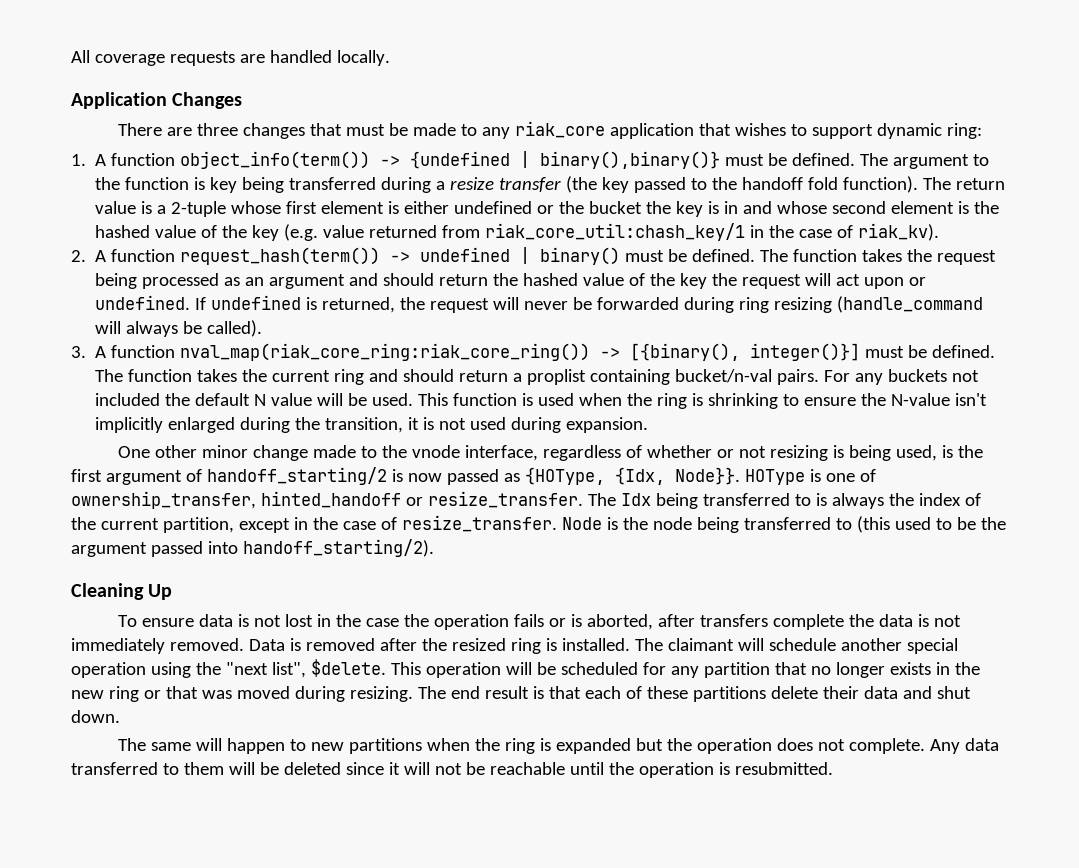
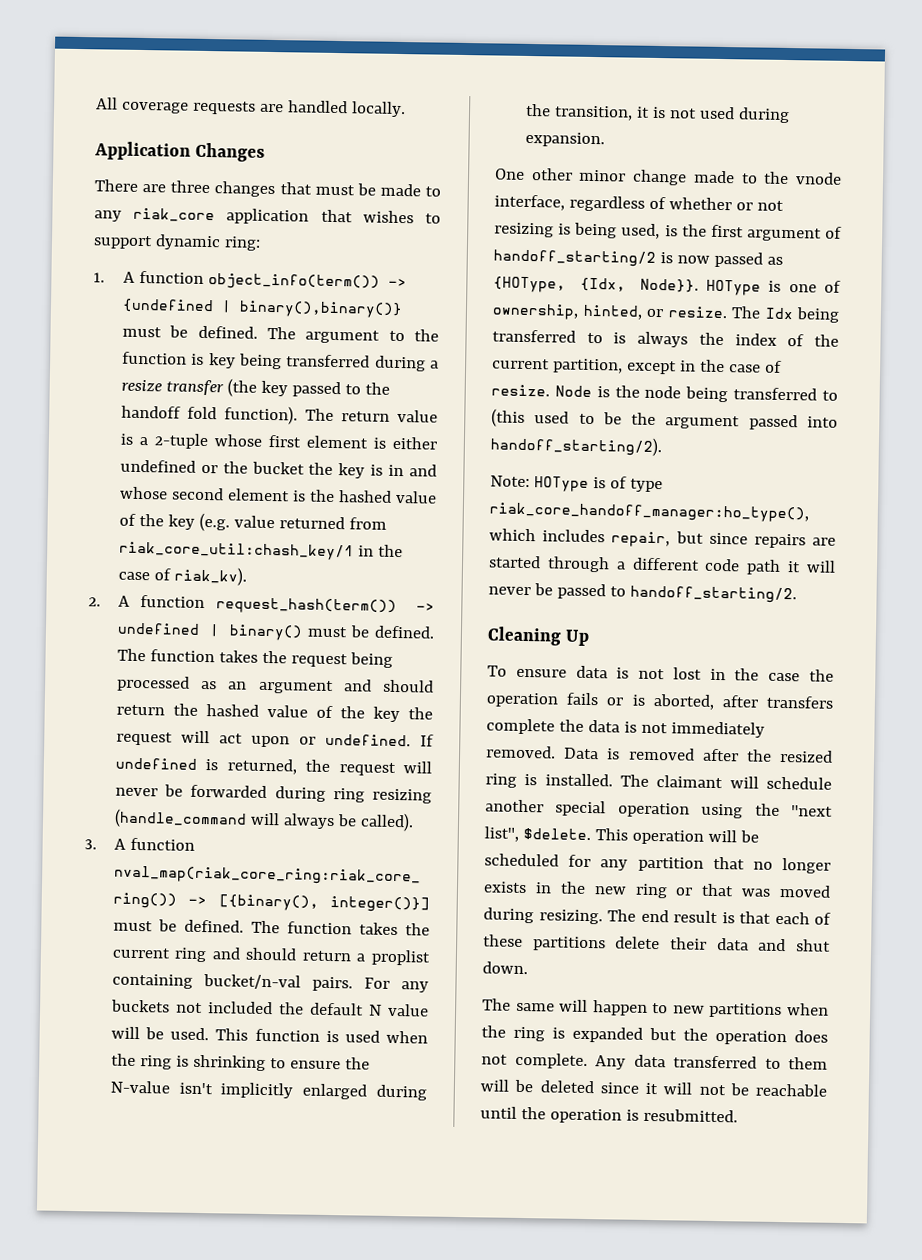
[71,491,583,509] ownership_transfer, hinted_handoff or resize_transfer. -> [492,303,728,320] ownership, hinted, or resize.
[401,515,557,532] resize_transfer. -> [491,384,550,397] resize.
(434, 548) none -> [490,475,663,493] [489,502,809,523] [489,528,836,549] [488,555,836,575] [488,583,797,604] // Note: HOType is of type riak_core_handoff_manager:ho_type(), which includes repair, but since repairs are started through a different code path it will never be passed to handoff_starting/2.

